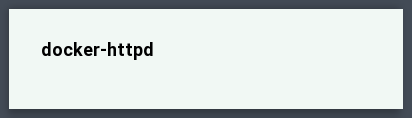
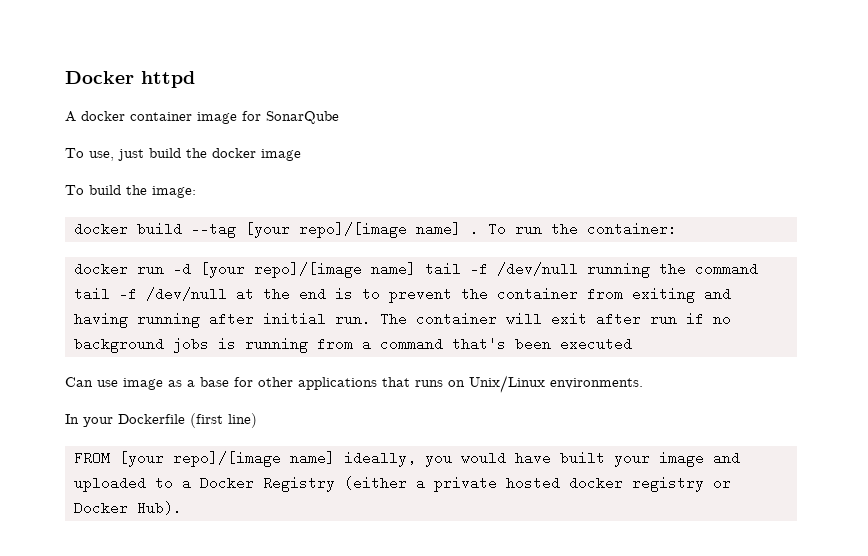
[41,42,154,60] docker-httpd -> [65,71,195,88] [65,111,339,124] [65,148,301,161] [65,185,196,198] [74,222,677,238] [74,262,758,278] [74,287,731,303] [74,312,731,328] [74,337,632,353] [65,375,643,393] [65,413,257,428] [74,451,740,467] [74,476,731,492] [74,501,182,515] Docker httpd // A docker container image for SonarQube // To use, just build the docker image // To build the image: // docker build --tag [your repo]/[image name] . To run the container: // docker run -d [your repo]/[image name] tail -f /dev/null running the command tail -f /dev/null at the end is to prevent the container from exiting and having running after initial run. The container will exit after run if no background jobs is running from a command that's been executed // Can use image as a base for other applications that runs on Unix/Linux environments. // In your Dockerfile (first line) // FROM [your repo]/[image name] ideally, you would have built your image and uploaded to a Docker Registry (either a private hosted docker registry or Docker Hub).

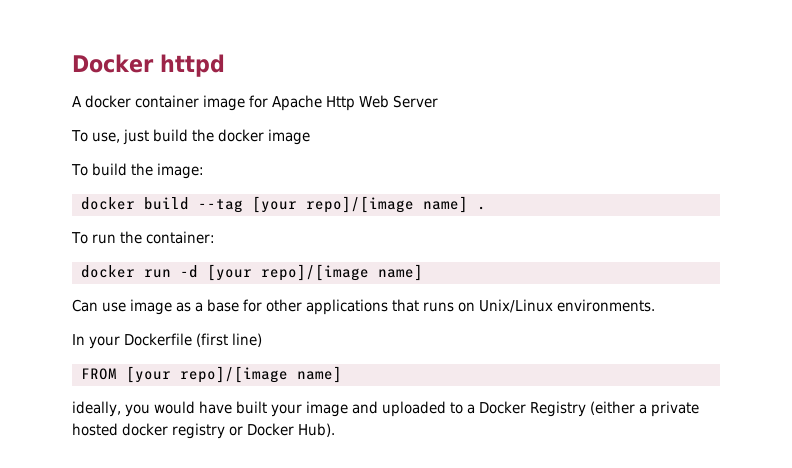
[266,111,339,124] SonarQube -> [272,95,438,111] Apache Http Web Server
(479, 229) none -> (486, 208) //
[425,262,758,278] [74,287,731,303] [74,312,731,328] [74,337,632,353] tail -f /dev/null running the command tail -f /dev/null at the end is to prevent the container from exiting and having running after initial run. The container will exit after run if no background jobs is running from a command that's been executed -> (423, 272) none
(335, 458) none -> (342, 374) //

